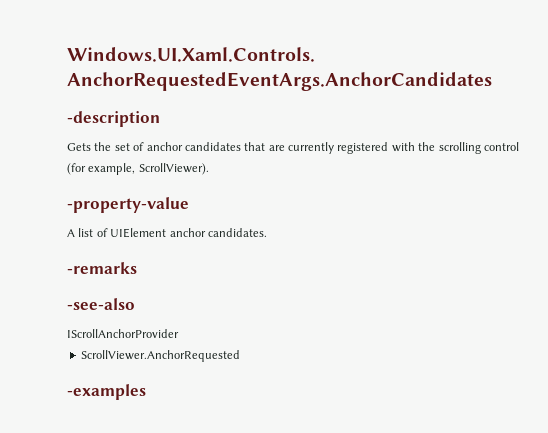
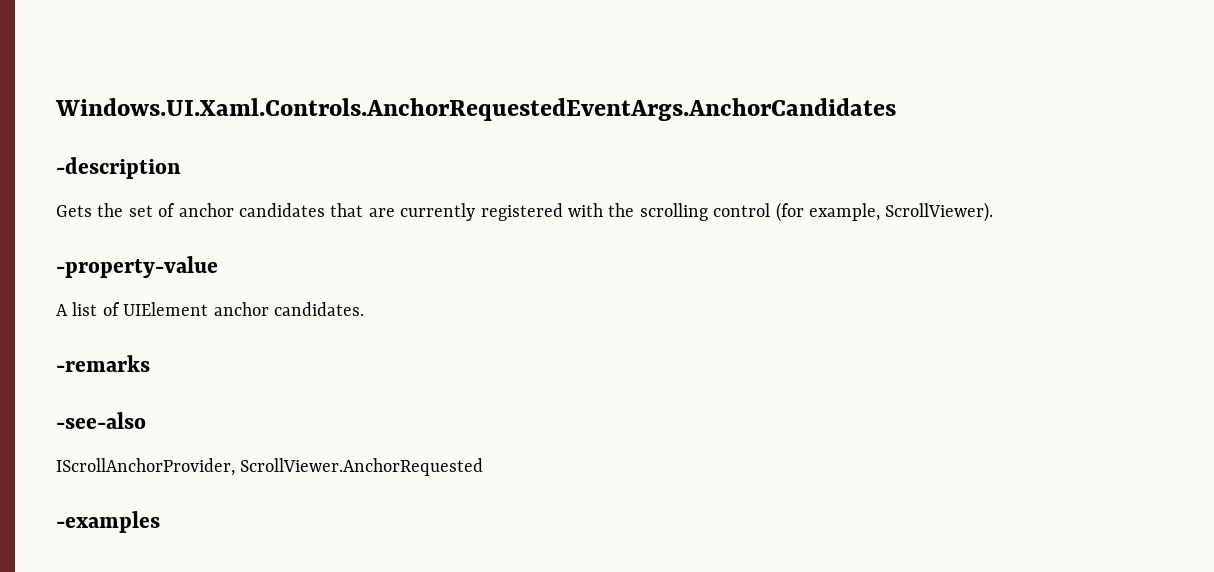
[67,329,179,338] IScrollAnchorProvider // -> [56,458,235,476] IScrollAnchorProvider,

